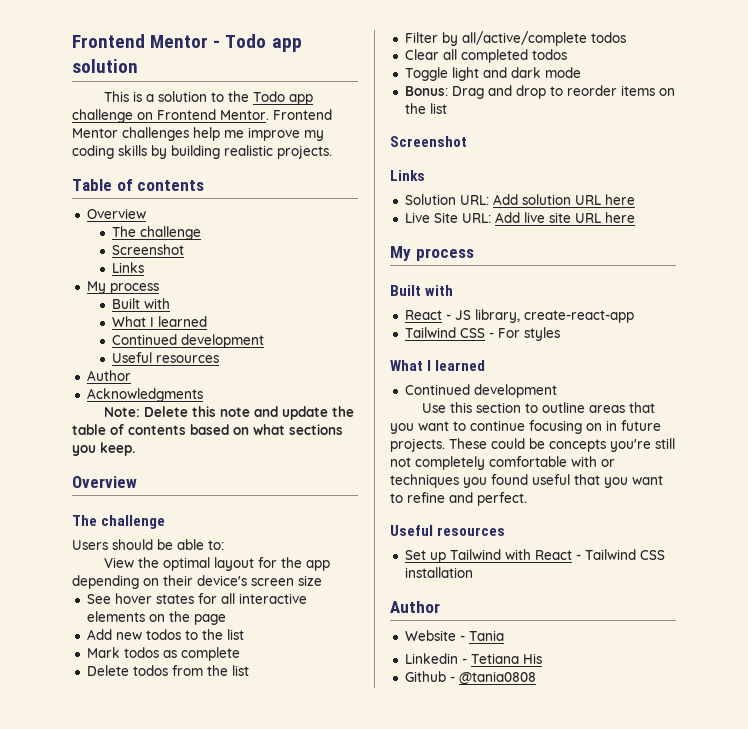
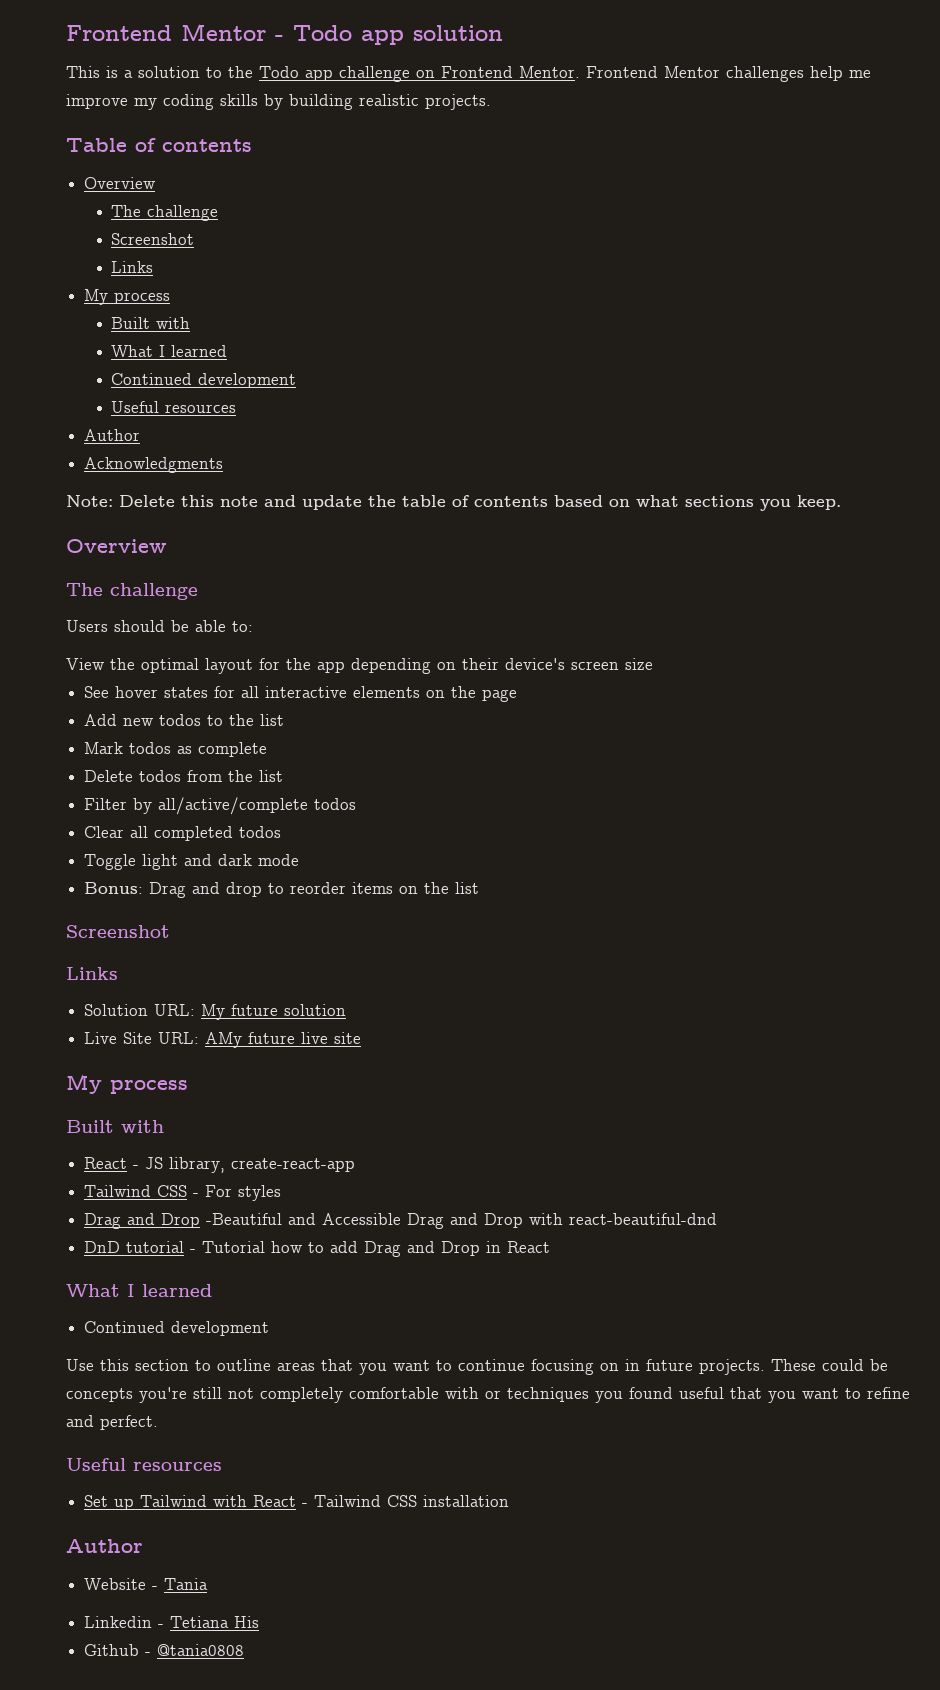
[492,194,635,205] Add solution URL here -> [201,1004,347,1020] My future solution
[494,212,520,223] Add -> [205,1032,296,1048] AMy future
[574,212,635,223] URL here -> (362, 1038) none
(560, 334) none -> [84,1213,718,1229] [84,1241,551,1257] // Drag and Drop -Beautiful and Accessible Drag and Drop with react-beautiful-dnd // DnD tutorial - Tutorial how to add Drag and Drop in React

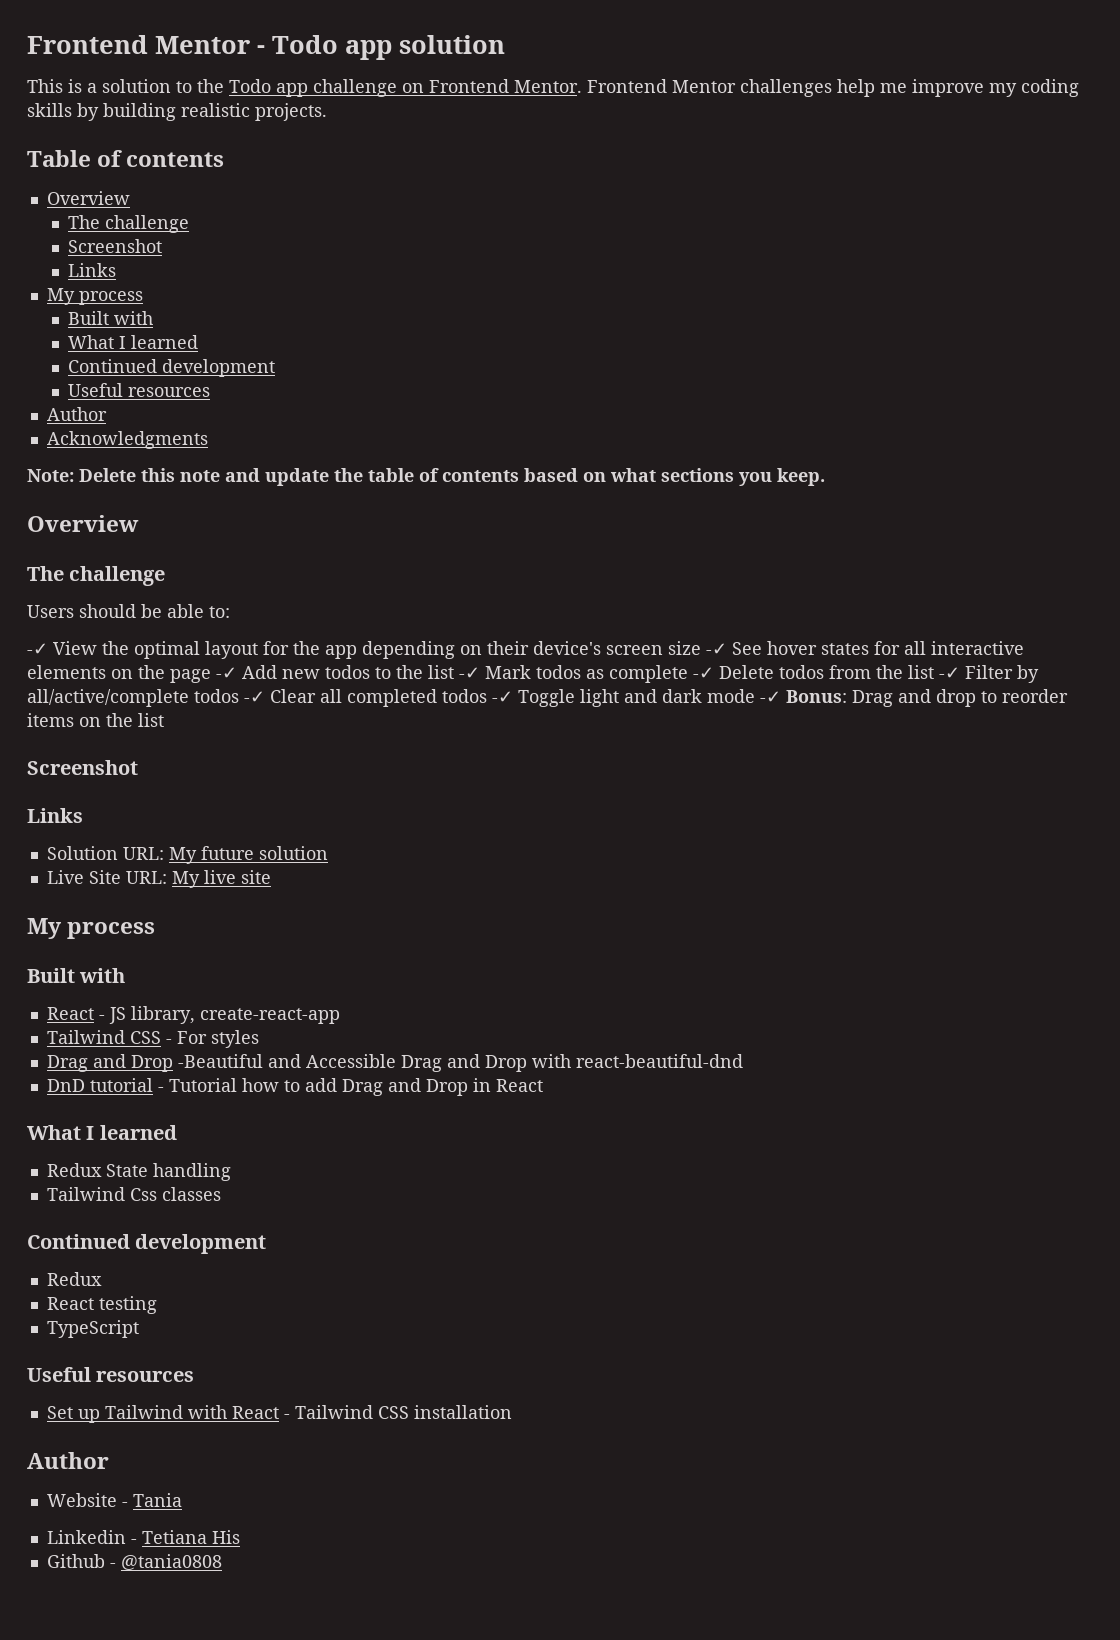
(253, 626) none -> [27,643,48,655] -✓
(653, 664) // -> [706,643,727,655] -✓
(518, 695) // -> [216,667,237,679] -✓
(285, 720) // -> [459,667,480,679] -✓
(268, 749) // -> [693,667,714,679] -✓
(284, 776) // -> [939,667,960,679] -✓
(357, 804) // -> [244,691,265,703] -✓
(282, 832) // -> [492,691,513,703] -✓
(300, 860) // -> [760,691,781,703] -✓
[205,1032,296,1048] AMy future -> [171,871,200,888] My
[84,1321,270,1336] [66,1359,888,1375] [66,1387,910,1403] [66,1415,158,1430] Continued development // Use this section to outline areas that you want to continue focusing on in future projects. These could be concepts you're still not completely comfortable with or techniques you found useful that you want to refine and perfect. -> [46,1163,231,1181] [46,1187,221,1201] [27,1234,267,1254] [46,1272,102,1286] [46,1296,157,1314] [46,1320,139,1338] Redux State handling // Tailwind Css classes // Continued development // Redux // React testing // TypeScript

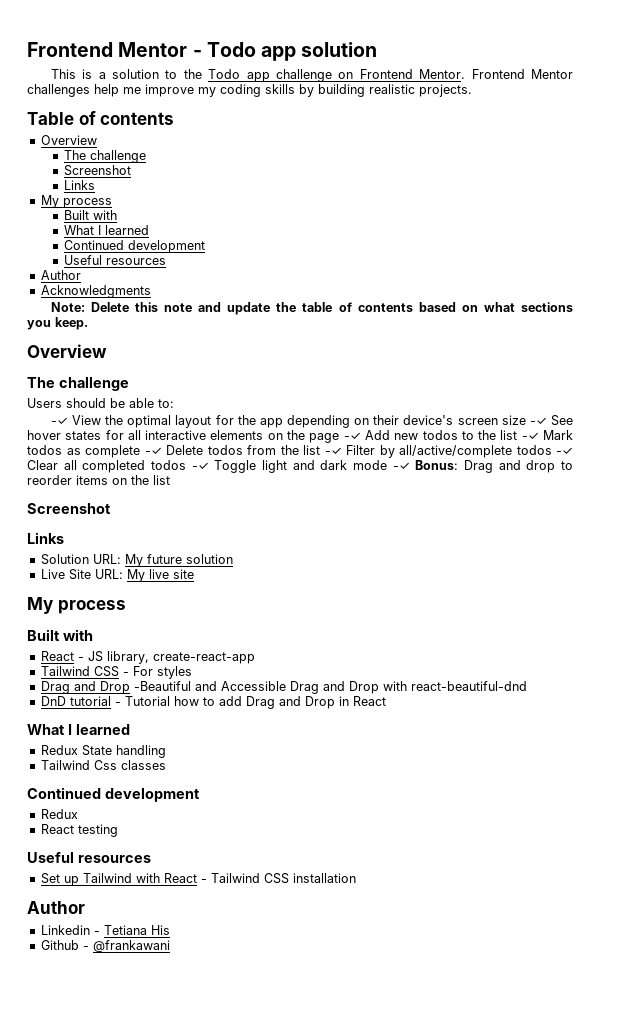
[46,1320,139,1338] // TypeScript -> (118, 830) none
[46,1493,182,1507] // Website - Tania -> (85, 907) none
[120,1554,222,1570] @tania0808 -> [92,940,170,952] @frankawani

